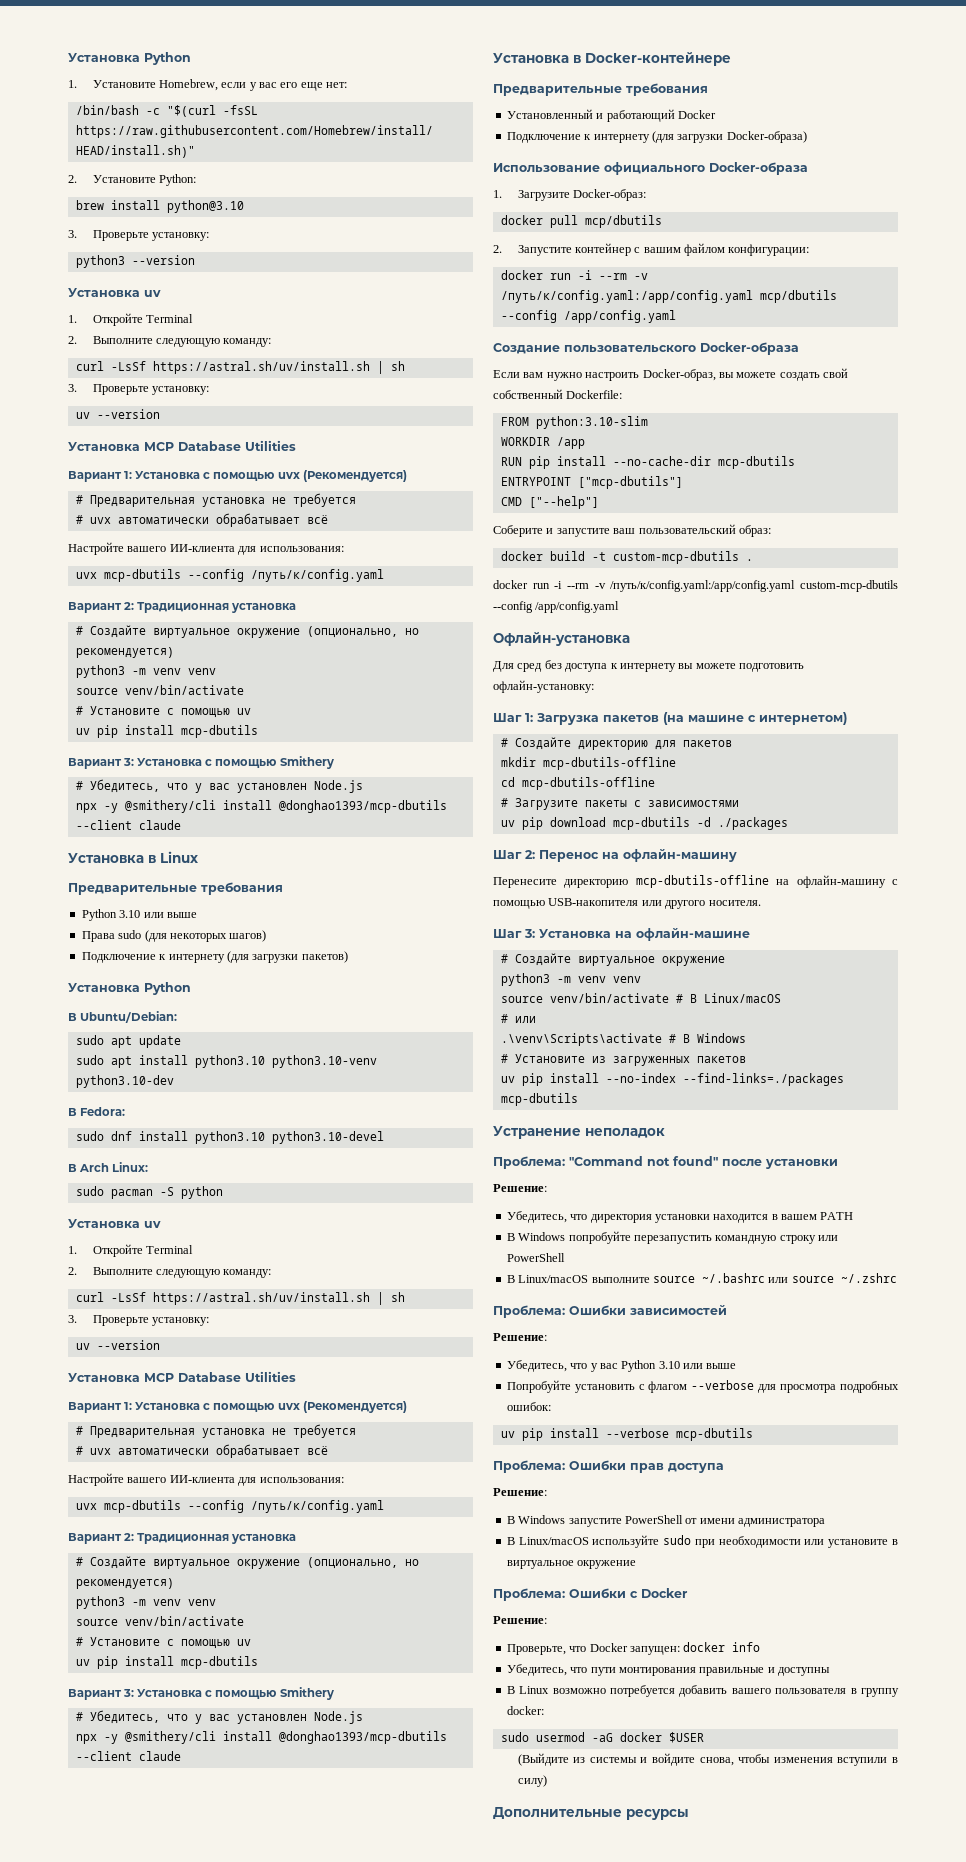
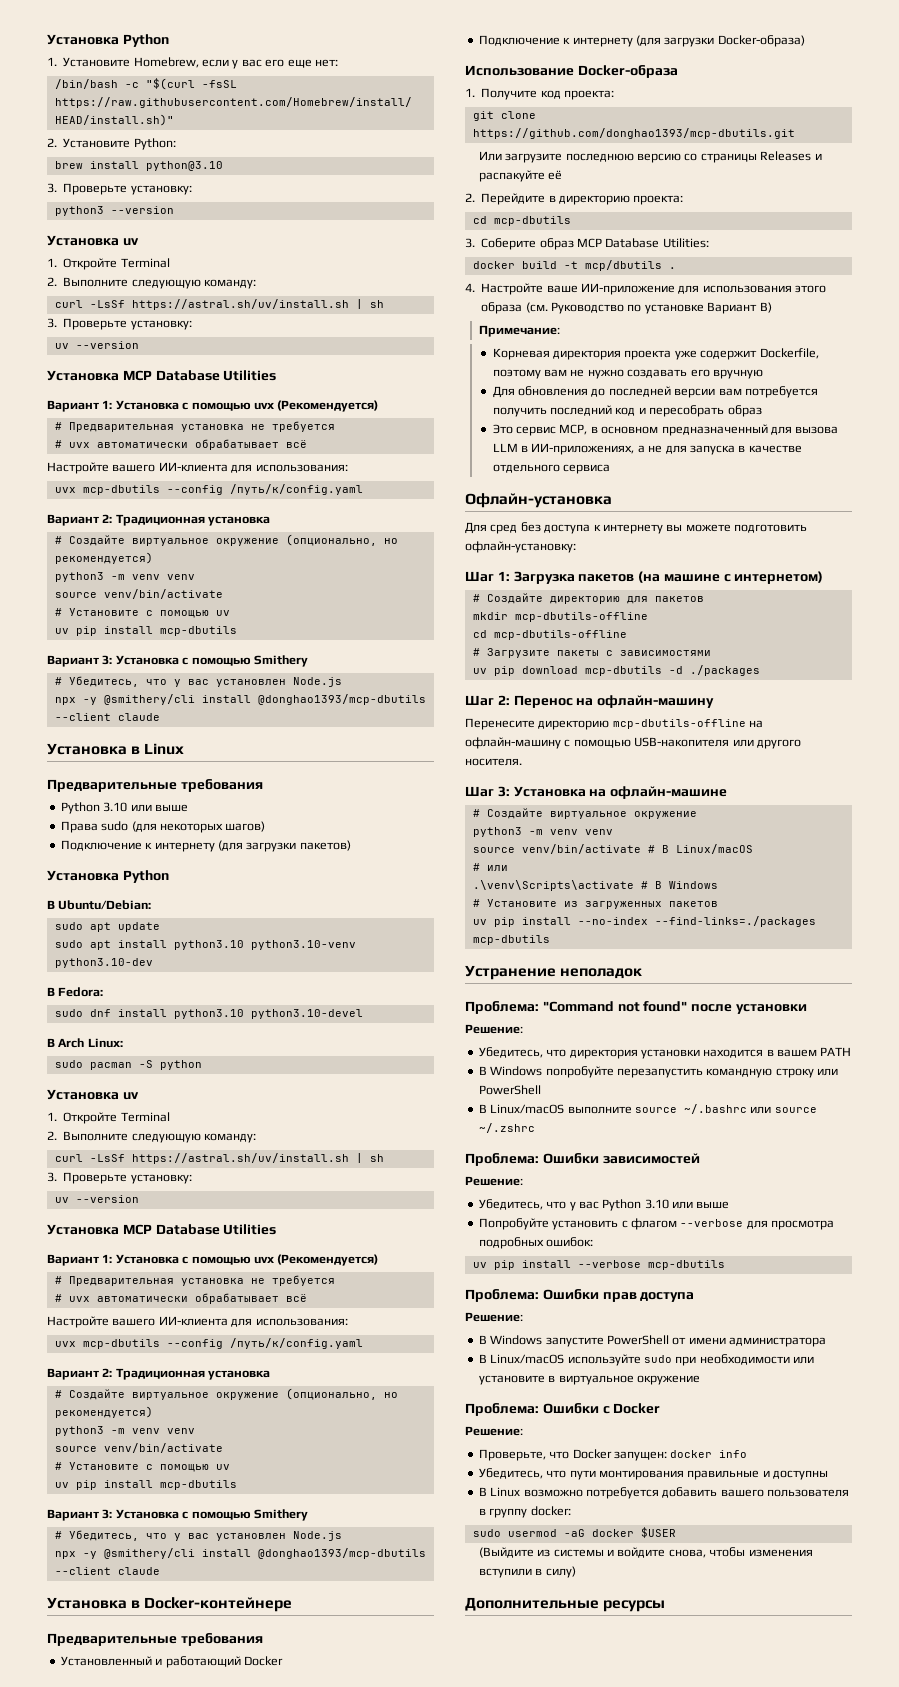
[604,162,705,175] официального -> (574, 70) none
[517,189,646,201] [500,215,662,228] [493,243,810,256] [500,270,648,280] [500,290,837,303] [500,310,676,323] [493,342,799,355] [493,368,848,381] [493,389,623,399] [500,416,648,429] [500,437,585,449] [500,456,795,469] [500,476,683,489] [500,496,599,509] [493,524,771,537] Загрузите Docker-образ: // docker pull mcp/dbutils // 2. Запустите контейнер с вашим файлом конфигурации: // docker run -i --rm -v /путь/к/config.yaml:/app/config.yaml mcp/dbutils --config /app/config.yaml // Создание пользовательского Docker-образа // Если вам нужно настроить Docker-образ, вы можете создать свой собственный Dockerfile: // FROM python:3.10-slim // WORKDIR /app // RUN pip install --no-cache-dir mcp-dbutils // ENTRYPOINT ["mcp-dbutils"] // CMD ["--help"] // Соберите и запустите ваш пользовательский образ: -> [481,88,614,100] [472,111,536,121] [472,128,795,139] [478,151,822,163] [478,170,563,182] [465,193,684,205] [472,216,571,226] [465,238,709,250] Получите код проекта: // git clone https://github.com/donghao1393/mcp-dbutils.git // Или загрузите последнюю версию со страницы Releases и распакуйте её // 2. Перейдите в директорию проекта: // cd mcp-dbutils // 3. Соберите образ MCP Database Utilities:
[612,551,739,564] custom-mcp-dbutils -> [584,260,662,271] mcp/dbutils
[493,580,898,592] [493,601,620,613] docker run -i --rm -v /путь/к/config.yaml:/app/config.yaml custom-mcp-dbutils --config /app/config.yaml -> [465,283,827,295] [481,302,772,314] [478,325,560,337] [492,348,819,360] [492,369,763,379] [492,386,818,398] [492,405,762,417] [492,424,839,436] [492,443,802,455] [492,464,611,474] 4. Настройте ваше ИИ-приложение для использования этого образа (см. Руководство по установке Вариант B) // Примечание: // Корневая директория проекта уже содержит Dockerfile, поэтому вам не нужно создавать его вручную // Для обновления до последней версии вам потребуется получить последний код и пересобрать образ // Это сервис MCP, в основном предназначенный для вызова LLM в ИИ-приложениях, а не для запуска в качестве отдельного сервиса

